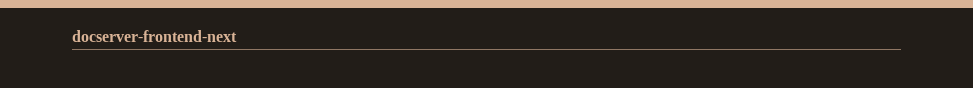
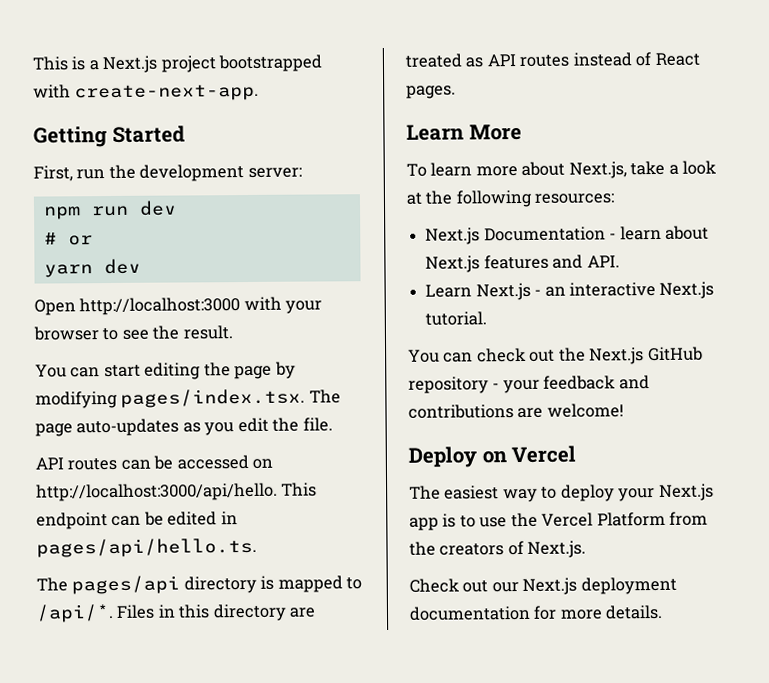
[72,30,237,42] docserver-frontend-next -> [32,54,324,74] [33,83,260,102] [33,125,185,148] [33,164,302,182] [43,200,177,220] [43,232,93,246] [43,258,141,278] [34,296,323,316] [33,325,233,341] [35,361,296,380] [35,388,341,409] [35,417,333,437] [35,454,274,471] [36,482,318,502] [36,511,238,530] [36,537,257,558] [36,575,363,595] [36,603,317,623] [405,52,700,68] [406,85,456,99] [406,123,522,141] [406,160,718,179] [406,189,615,208] [425,225,709,245] [425,254,620,273] [425,281,715,301] [425,311,488,326] [408,346,703,365] [408,375,650,394] [408,403,624,419] [408,445,577,468] [409,483,714,503] [409,511,709,531] [409,540,587,558] [409,576,677,595] [409,604,664,621] This is a Next.js project bootstrapped with create-next-app. // Getting Started // First, run the development server: // npm run dev // # or // yarn dev // Open http://localhost:3000 with your browser to see the result. // You can start editing the page by modifying pages/index.tsx. The page auto-updates as you edit the file. // API routes can be accessed on http://localhost:3000/api/hello. This endpoint can be edited in pages/api/hello.ts. // The pages/api directory is mapped to /api/*. Files in this directory are treated as API routes instead of React pages. // Learn More // To learn more about Next.js, take a look at the following resources: // Next.js Documentation - learn about Next.js features and API. // Learn Next.js - an interactive Next.js tutorial. // You can check out the Next.js GitHub repository - your feedback and contributions are welcome! // Deploy on Vercel // The easiest way to deploy your Next.js app is to use the Vercel Platform from the creators of Next.js. // Check out our Next.js deployment documentation for more details.

